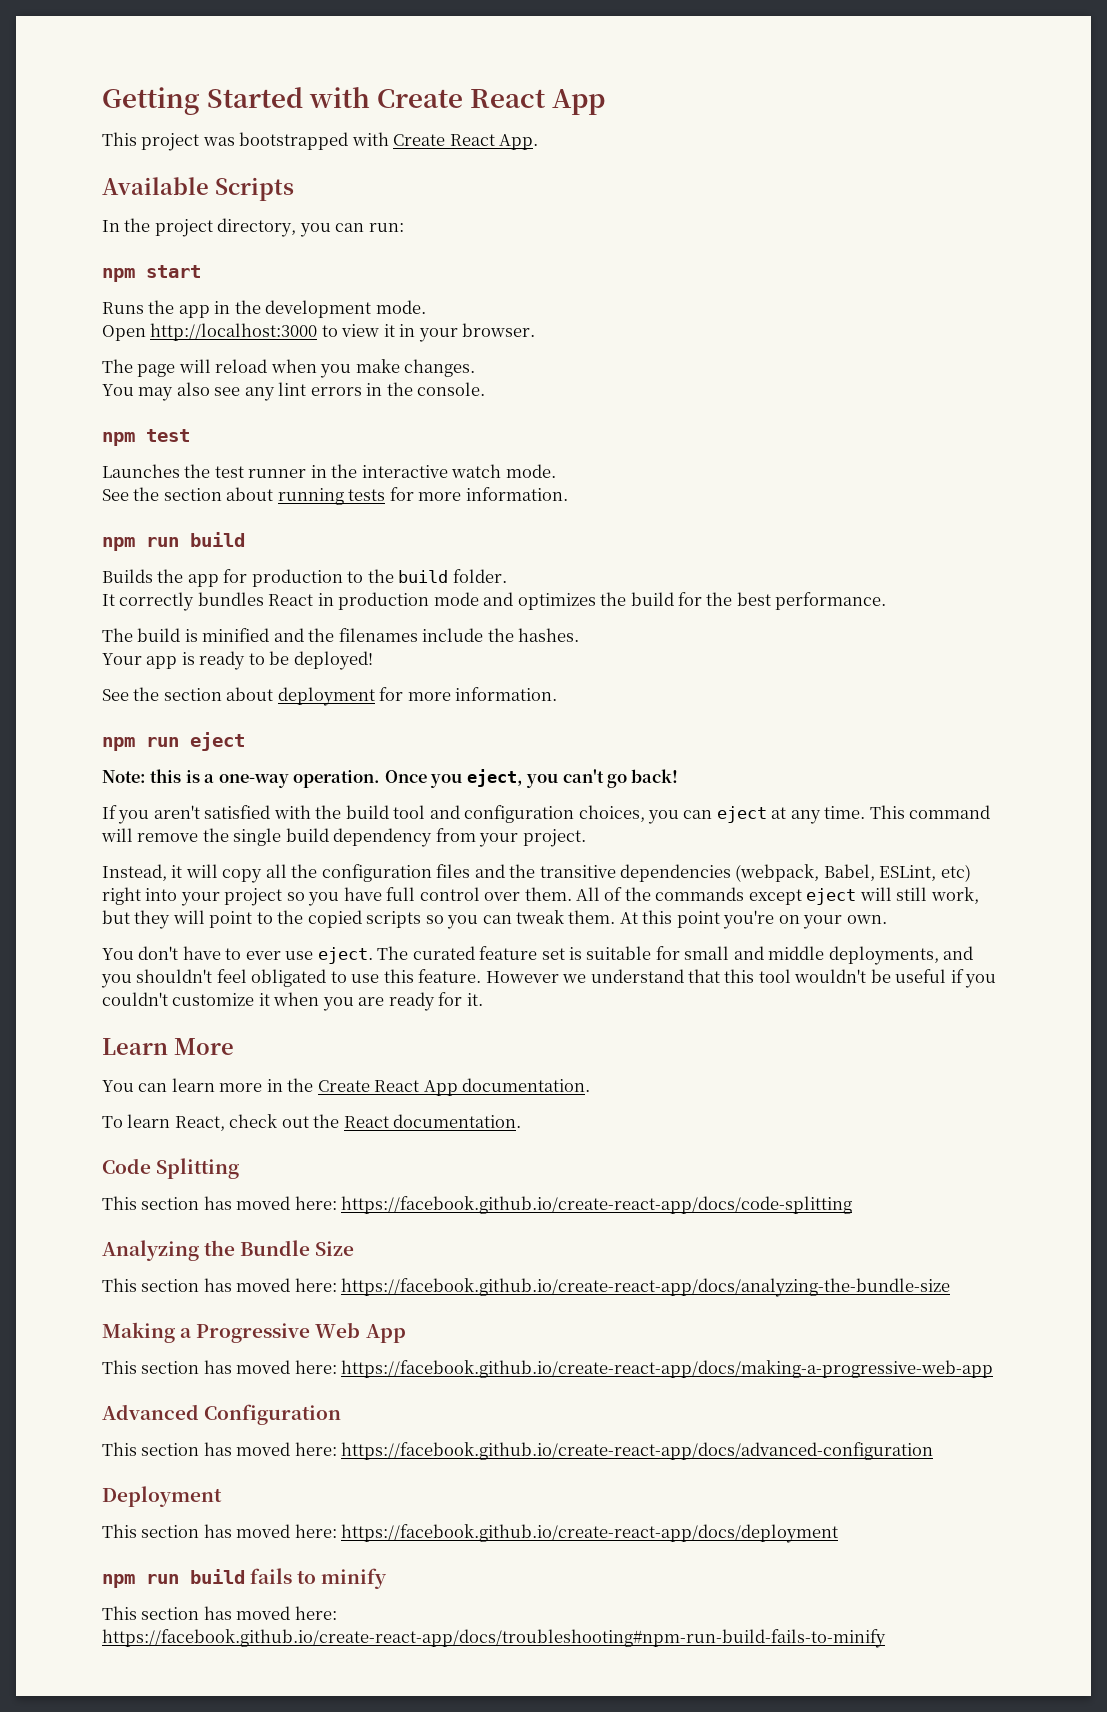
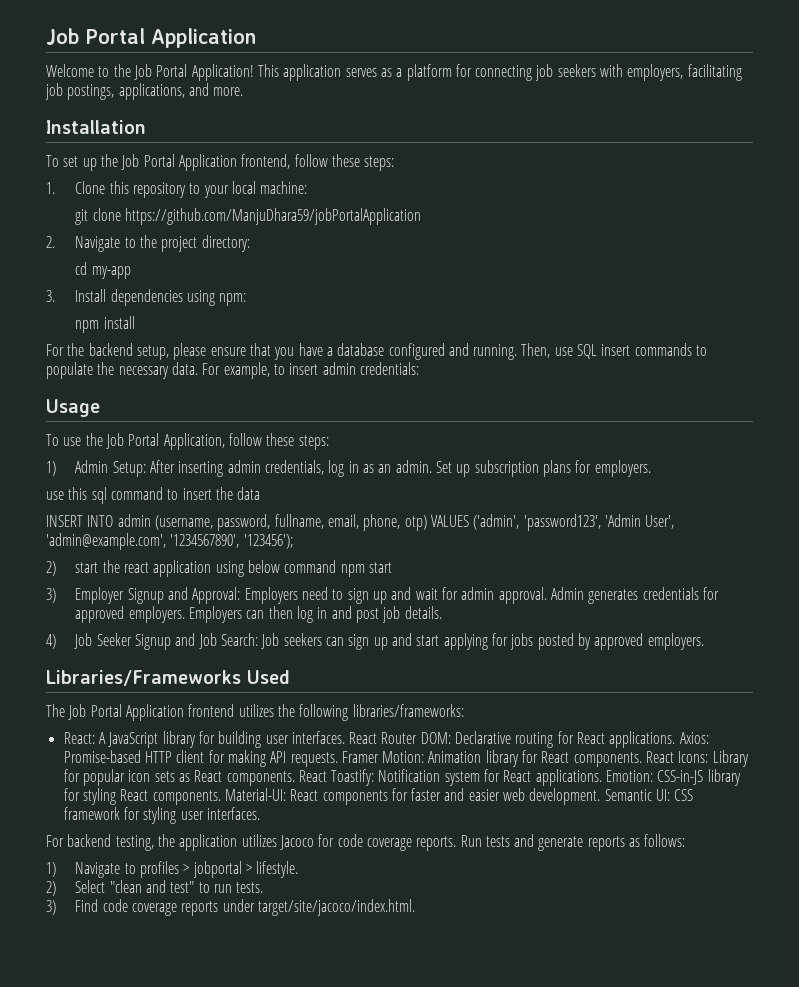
[102,87,606,115] [102,132,539,151] [102,177,294,201] [102,218,404,237] [102,265,201,282] [102,300,426,318] [102,323,536,342] [102,359,476,378] [102,382,486,401] [102,429,190,446] [102,464,556,478] [102,487,568,505] [102,532,245,551] [102,569,507,587] [102,592,887,611] [102,628,580,642] [102,651,373,670] [102,687,558,706] [102,732,245,751] [102,769,679,788] [102,805,991,824] [101,828,586,847] [102,864,971,883] [102,887,979,906] [102,910,887,929] [102,946,974,965] [101,969,997,988] [102,992,483,1011] [102,1038,234,1055] [102,1078,591,1096] [102,1114,522,1131] [102,1158,240,1179] [102,1196,853,1214] [102,1240,355,1261] [102,1278,951,1297] [102,1322,406,1343] [102,1360,994,1378] [102,1404,342,1425] [102,1442,934,1460] [102,1486,222,1507] [102,1524,839,1543] [102,1568,388,1589] [102,1606,337,1620] [102,1629,886,1648] Getting Started with Create React App // This project was bootstrapped with Create React App. // Available Scripts // In the project directory, you can run: // npm start // Runs the app in the development mode. // Open http://localhost:3000 to view it in your browser. // The page will reload when you make changes. // You may also see any lint errors in the console. // npm test // Launches the test runner in the interactive watch mode. // See the section about running tests for more information. // npm run build // Builds the app for production to the build folder. // It correctly bundles React in production mode and optimizes the build for the best performance. // The build is minified and the filenames include the hashes. // Your app is ready to be deployed! // See the section about deployment for more information. // npm run eject // Note: this is a one-way operation. Once you eject, you can't go back! // If you aren't satisfied with the build tool and configuration choices, you can eject at any time. This command will remove the single build dependency from your project. // Instead, it will copy all the configuration files and the transitive dependencies (webpack, Babel, ESLint, etc) right into your project so you have full control over them. All of the commands except eject will still work, but they will point to the copied scripts so you can tweak them. At this point you're on your own. // You don't have to ever use eject. The curated feature set is suitable for small and middle deployments, and you shouldn't feel obligated to use this feature. However we understand that this tool wouldn't be useful if you couldn't customize it when you are ready for it. // Learn More // You can learn more in the Create React App documentation. // To learn React, check out the React documentation. // Code Splitting // This section has moved here: https://facebook.github.io/create-react-app/docs/code-splitting // Analyzing the Bundle Size // This section has moved here: https://facebook.github.io/create-react-app/docs/analyzing-the-bundle-size // Making a Progressive Web App // This section has moved here: https://facebook.github.io/create-react-app/docs/making-a-progressive-web-app // Advanced Configuration // This section has moved here: https://facebook.github.io/create-react-app/docs/advanced-configuration // Deployment // This section has moved here: https://facebook.github.io/create-react-app/docs/deployment // npm run build fails to minify // This section has moved here: https://facebook.github.io/create-react-app/docs/troubleshooting#npm-run-build-fails-to-minify -> [46,28,256,48] [46,64,742,81] [45,83,244,100] [46,120,146,134] [46,154,395,171] [46,181,308,198] [75,208,422,225] [46,235,250,252] [75,262,131,279] [46,289,247,306] [75,316,135,333] [46,343,708,360] [46,362,419,379] [46,399,100,417] [46,433,329,450] [46,460,651,477] [46,487,261,504] [46,514,675,531] [46,533,293,550] [46,560,392,577] [46,587,719,604] [75,606,442,623] [46,633,704,650] [46,670,290,686] [46,704,464,721] [63,731,709,748] [63,750,749,767] [63,769,741,786] [63,788,694,805] [63,807,260,824] [46,834,686,851] [46,861,299,878] [46,880,264,896] [46,899,416,916] Job Portal Application // Welcome to the Job Portal Application! This application serves as a platform for connecting job seekers with employers, facilitating job postings, applications, and more. // Installation // To set up the Job Portal Application frontend, follow these steps: // 1. Clone this repository to your local machine: // git clone https://github.com/ManjuDhara59/jobPortalApplication // 2. Navigate to the project directory: // cd my-app // 3. Install dependencies using npm: // npm install // For the backend setup, please ensure that you have a database configured and running. Then, use SQL insert commands to populate the necessary data. For example, to insert admin credentials: // Usage // To use the Job Portal Application, follow these steps: // 1) Admin Setup: After inserting admin credentials, log in as an admin. Set up subscription plans for employers. // use this sql command to insert the data // INSERT INTO admin (username, password, fullname, email, phone, otp) VALUES ('admin', 'password123', 'Admin User', 'admin@example.com', '1234567890', '123456'); // 2) start the react application using below command npm start // 3) Employer Signup and Approval: Employers need to sign up and wait for admin approval. Admin generates credentials for approved employers. Employers can then log in and post job details. // 4) Job Seeker Signup and Job Search: Job seekers can sign up and start applying for jobs posted by approved employers. // Libraries/Frameworks Used // The Job Portal Application frontend utilizes the following libraries/frameworks: // React: A JavaScript library for building user interfaces. React Router DOM: Declarative routing for React applications. Axios: Promise-based HTTP client for making API requests. Framer Motion: Animation library for React components. React Icons: Library for popular icon sets as React components. React Toastify: Notification system for React applications. Emotion: CSS-in-JS library for styling React components. Material-UI: React components for faster and easier web development. Semantic UI: CSS framework for styling user interfaces. // For backend testing, the application utilizes Jacoco for code coverage reports. Run tests and generate reports as follows: // 1) Navigate to profiles > jobportal > lifestyle. // 2) Select "clean and test" to run tests. // 3) Find code coverage reports under target/site/jacoco/index.html.

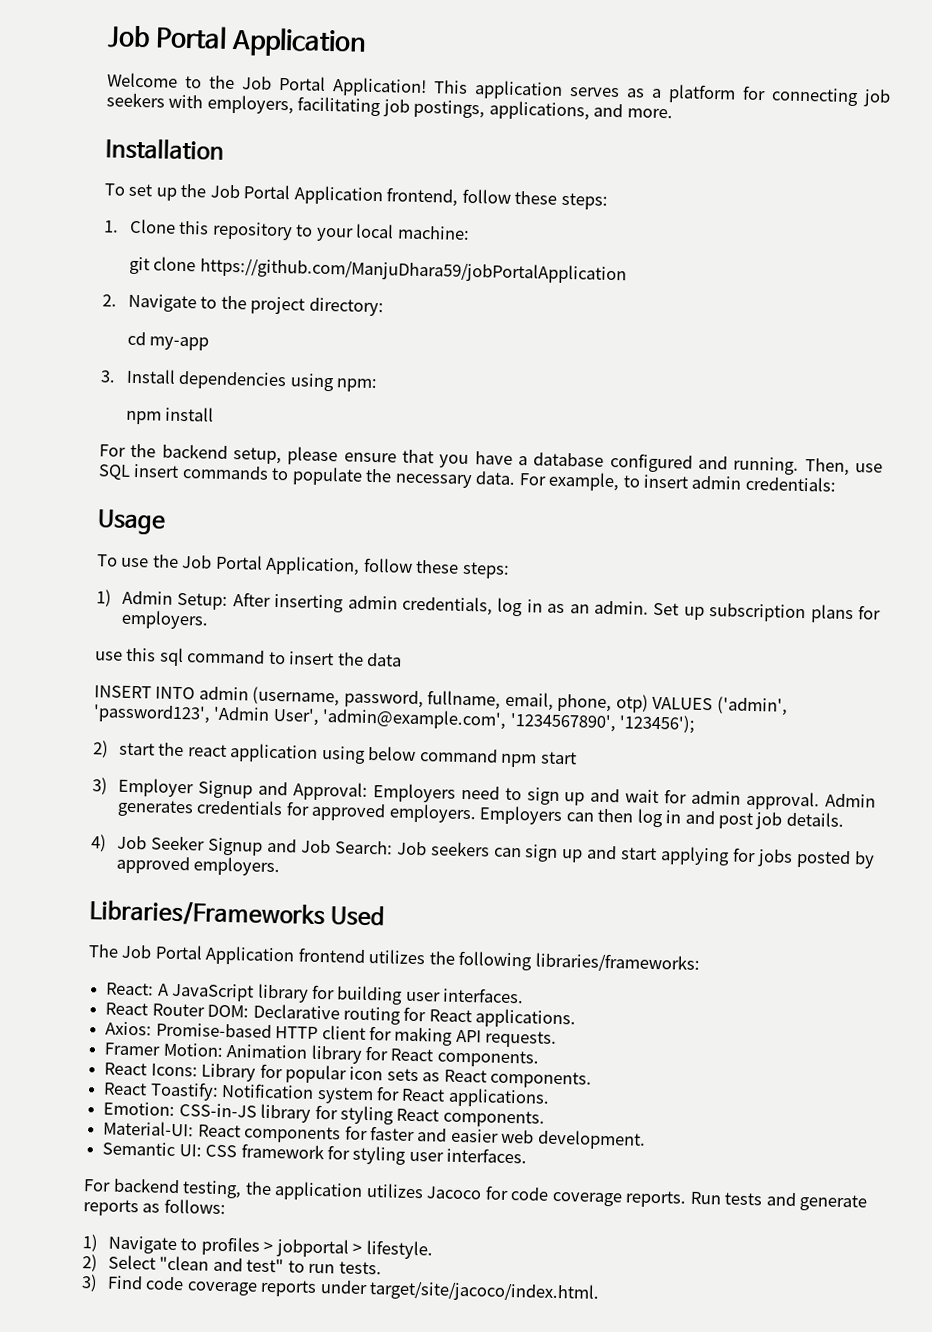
(345, 737) none -> (525, 995) //
(676, 739) none -> (577, 1018) //
(338, 759) none -> (558, 1039) //
(642, 759) none -> (539, 1058) //
(295, 778) none -> (593, 1079) //
(602, 777) none -> (550, 1097) //
(221, 797) none -> (545, 1118) //
(601, 796) none -> (646, 1139) //

